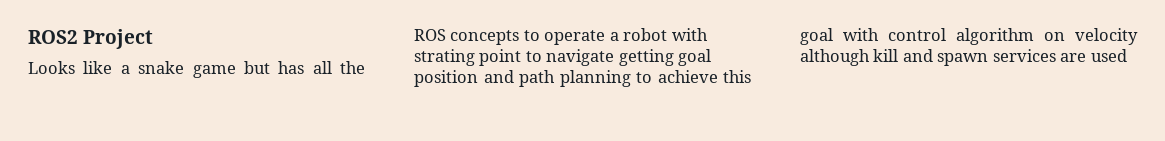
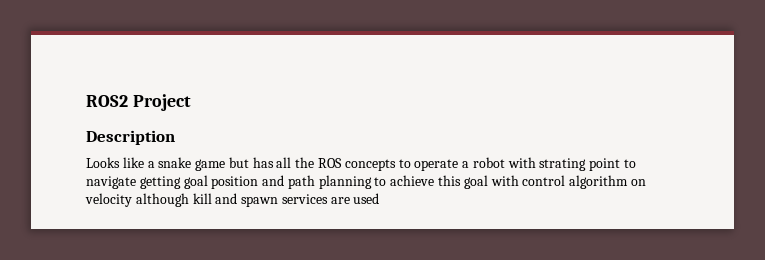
(154, 39) none -> [86,130,175,145] // Description

